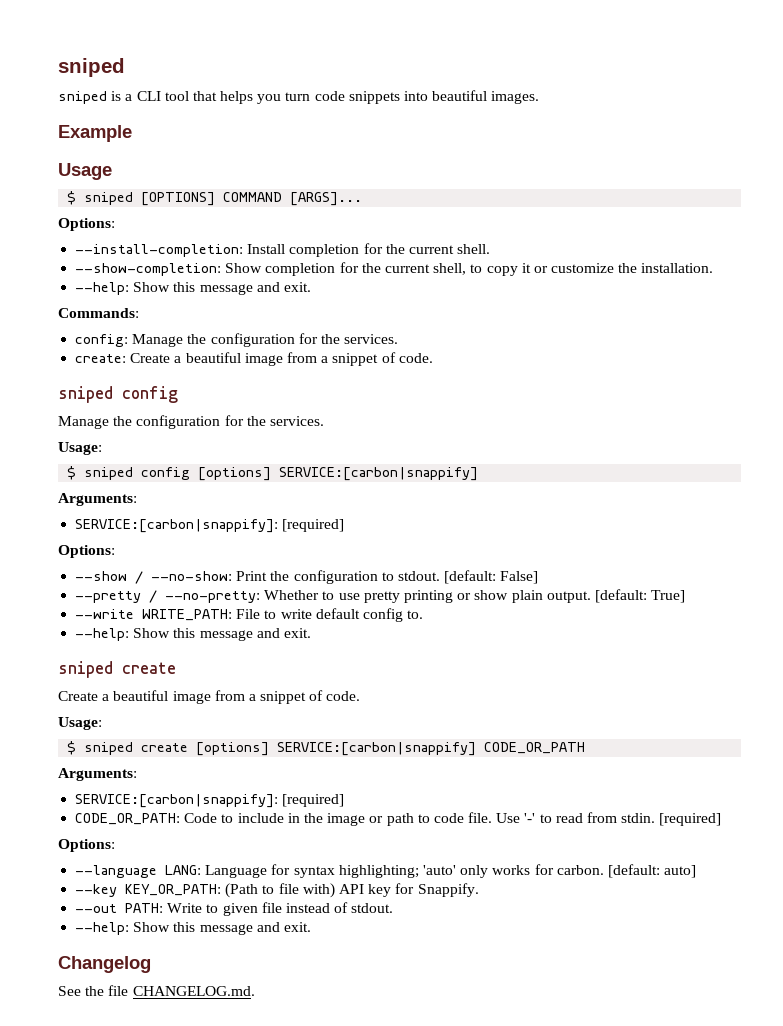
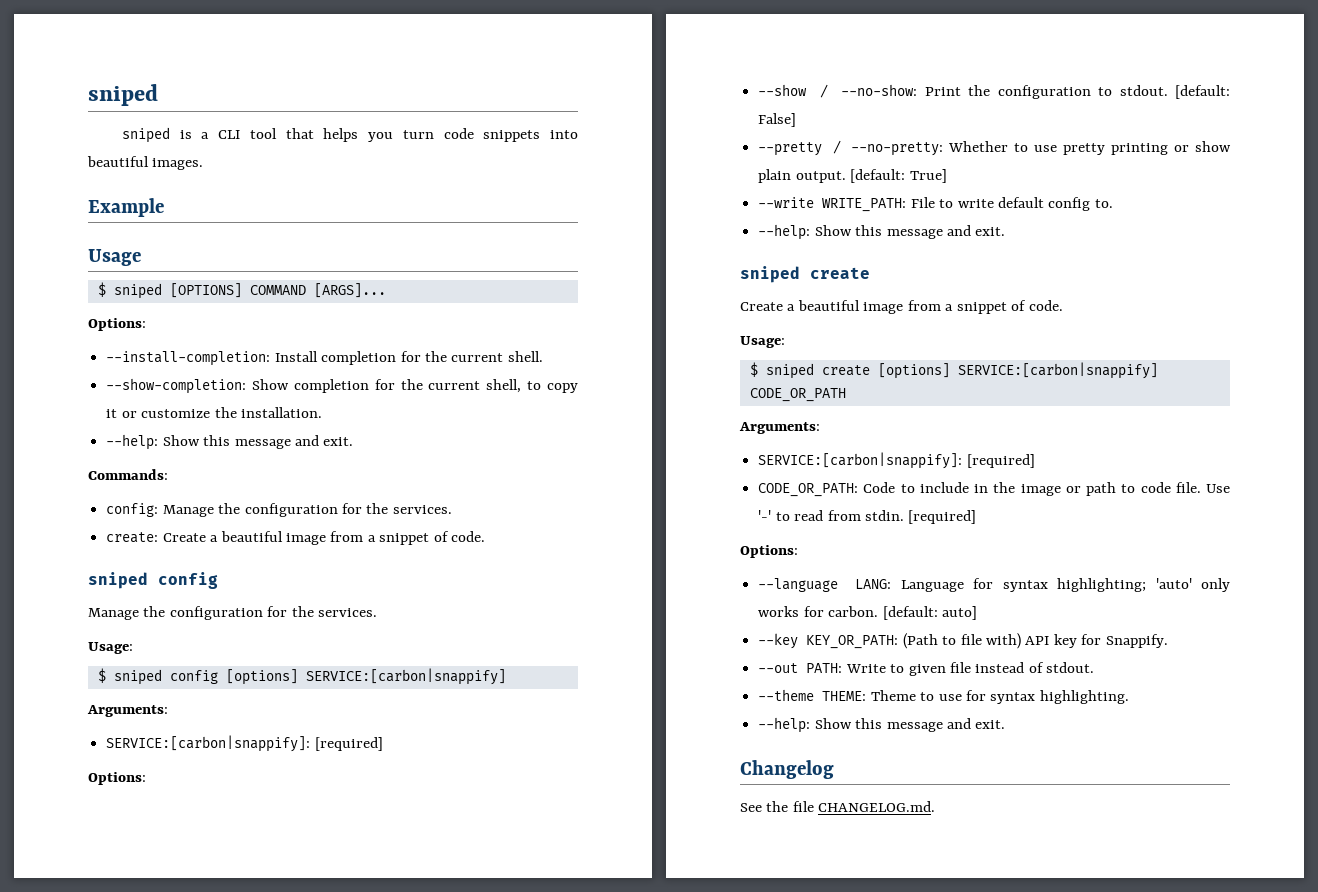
(394, 908) none -> [758,689,1129,704] // --theme THEME: Theme to use for syntax highlighting.

